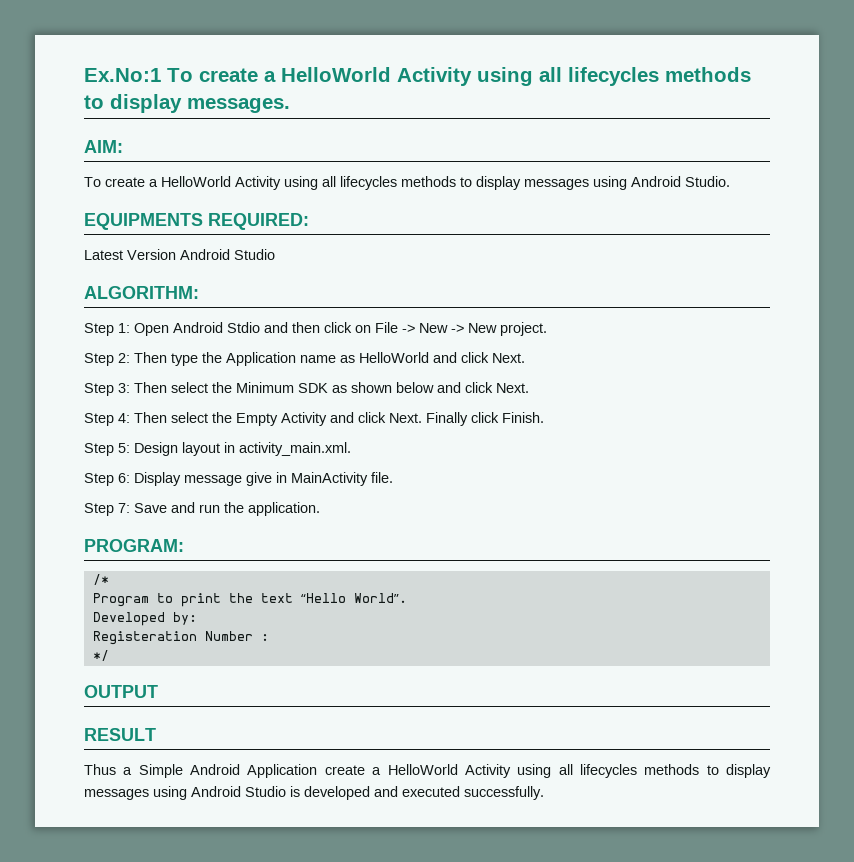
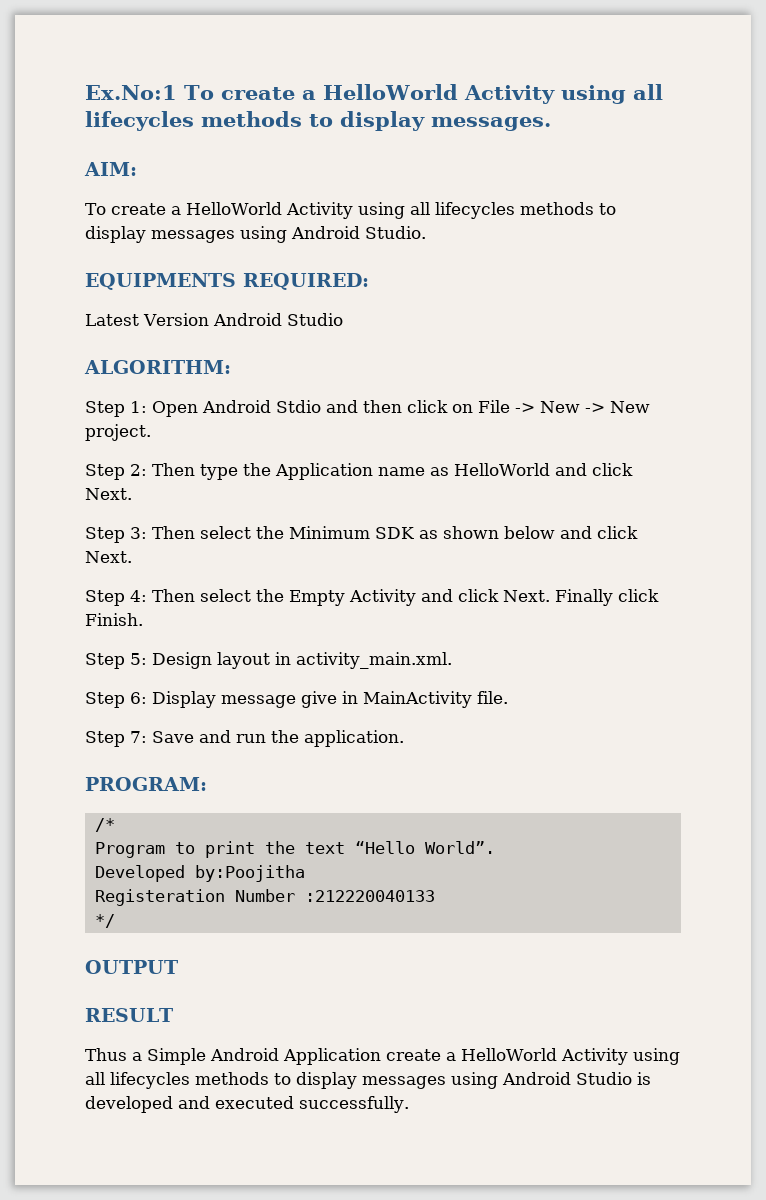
[172,612,197,625] by: -> [194,865,305,882] by:Poojitha
[260,634,269,641] : -> [304,890,435,902] :212220040133

